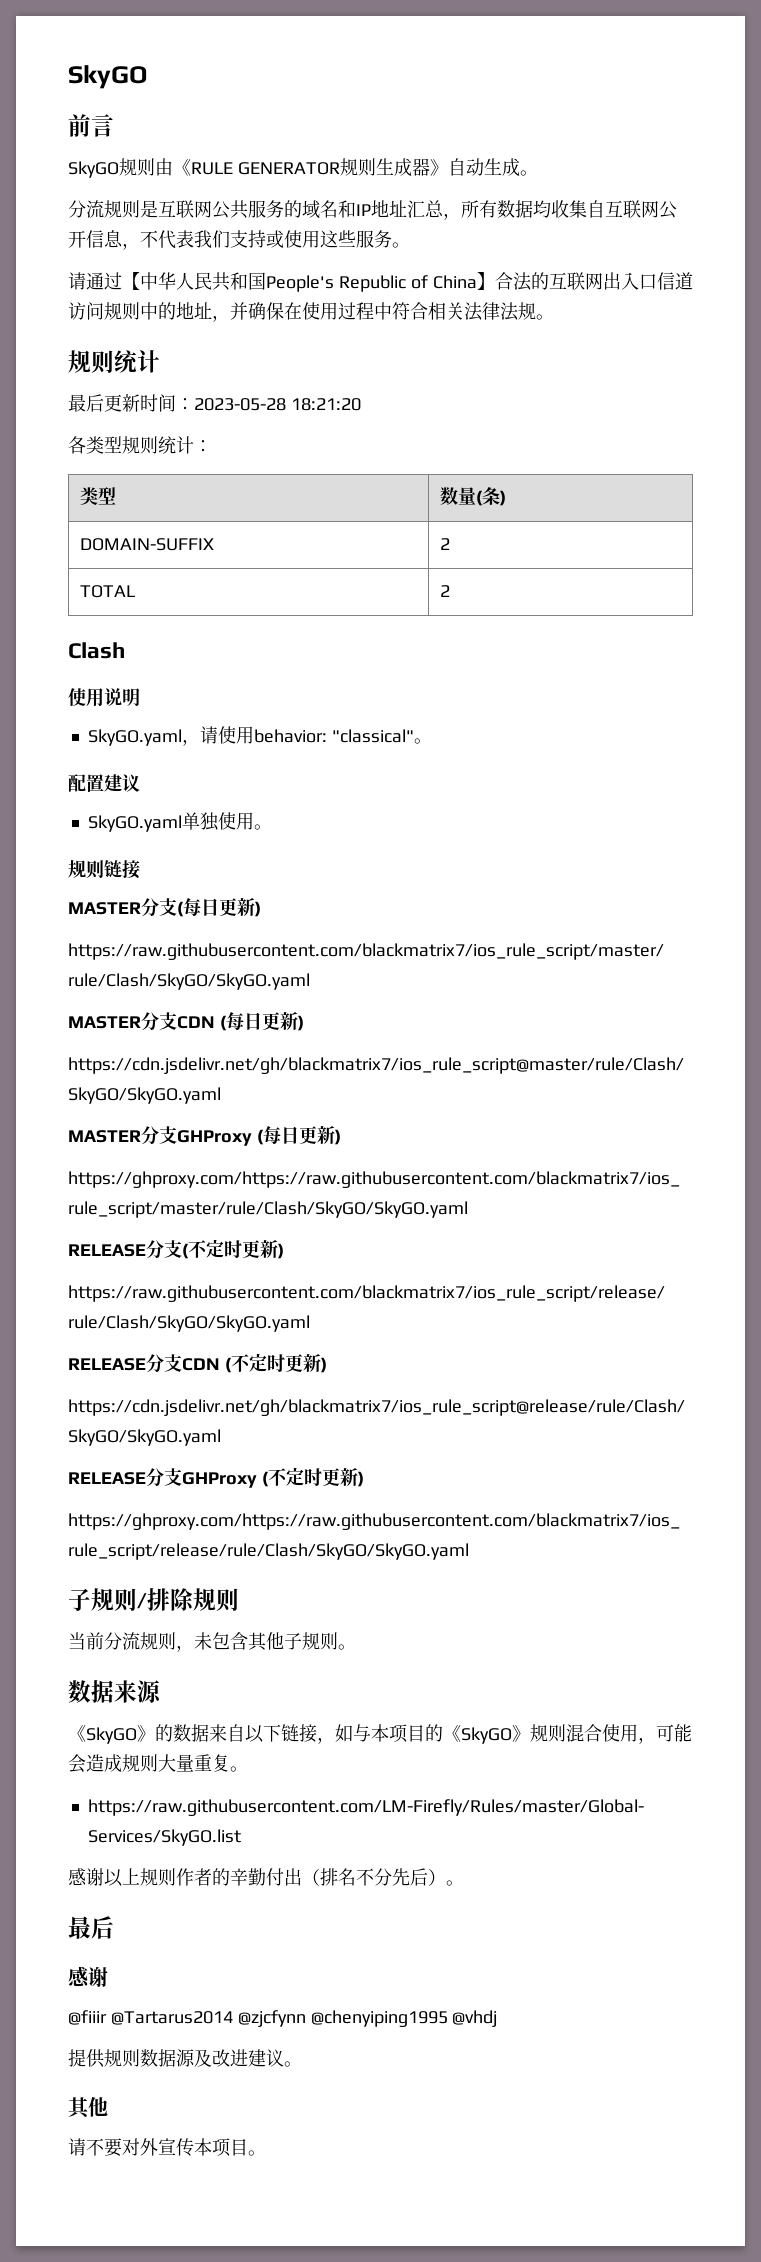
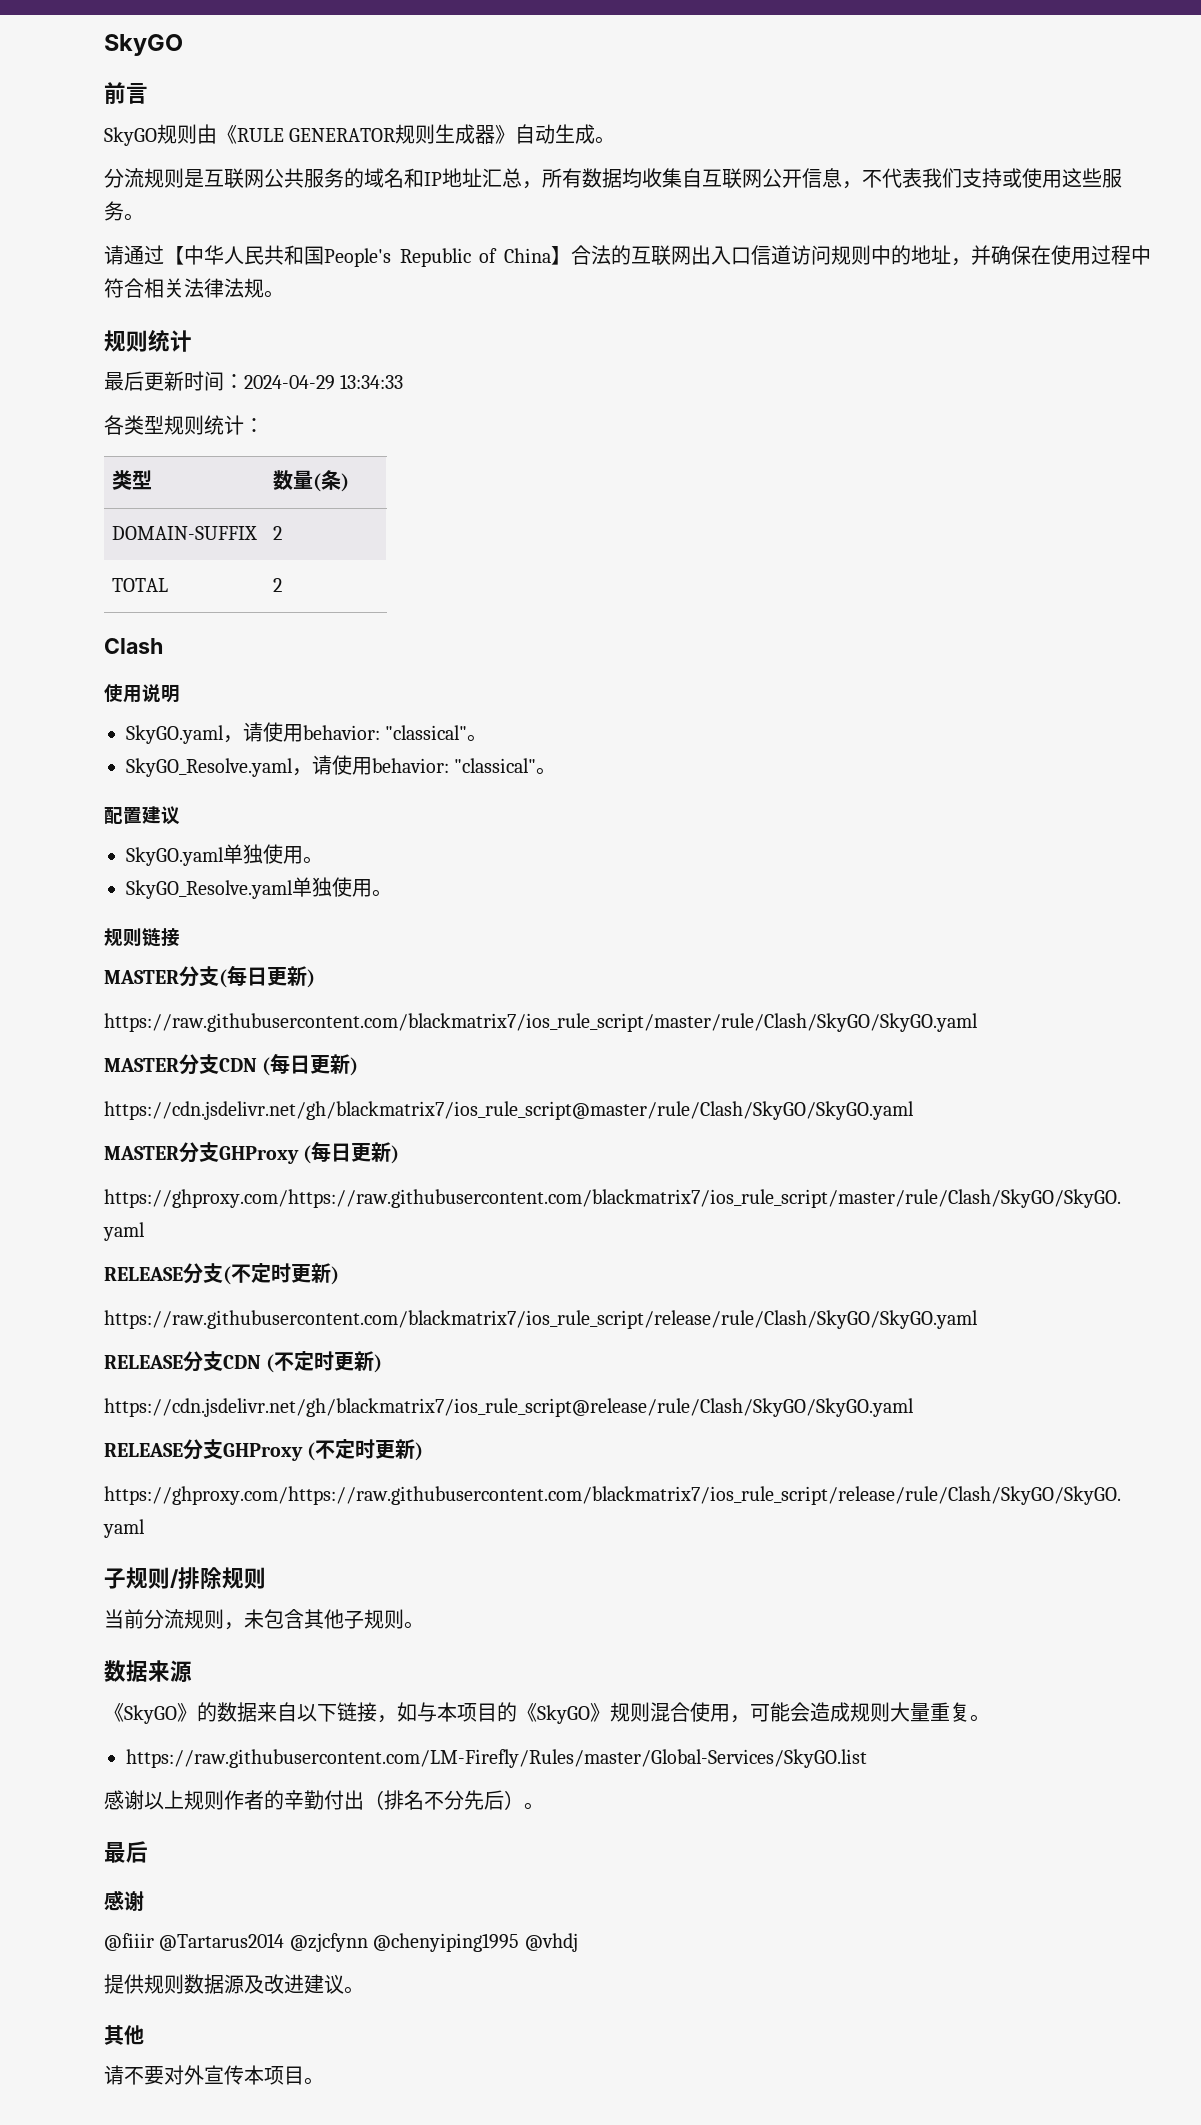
[194,398,361,411] 2023-05-28 18:21:20 -> [244,374,404,390] 2024-04-29 13:34:33
(432, 741) none -> [126,755,557,777] // SkyGO_Resolve.yaml，请使用behavior: "classical"。
(272, 827) none -> [126,877,392,899] // SkyGO_Resolve.yaml单独使用。

